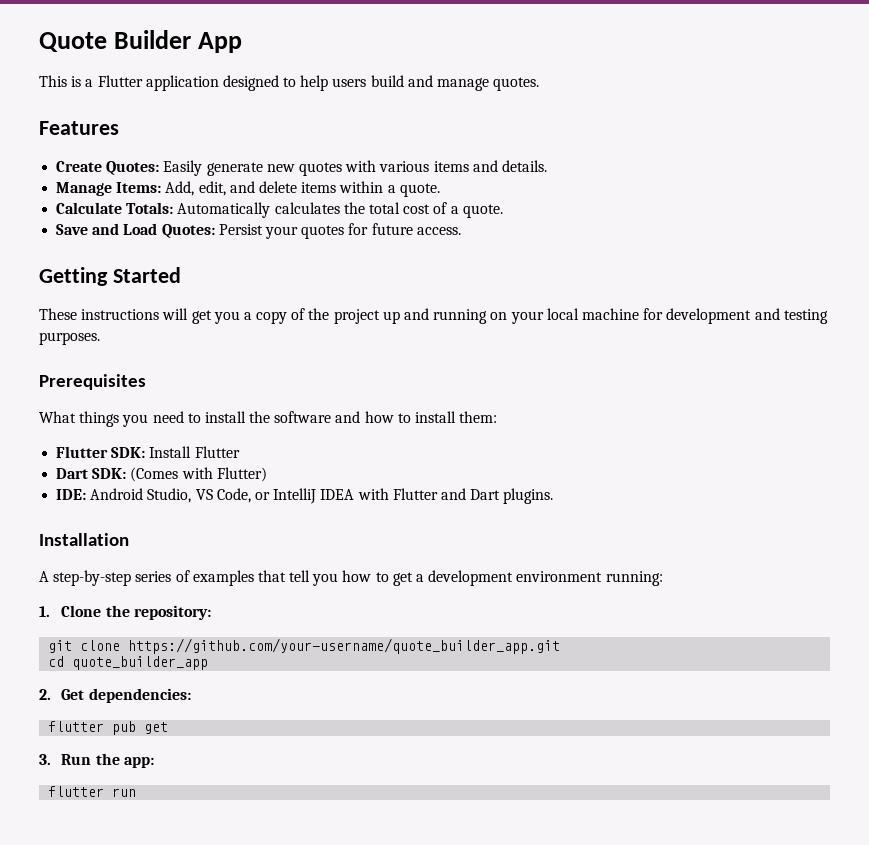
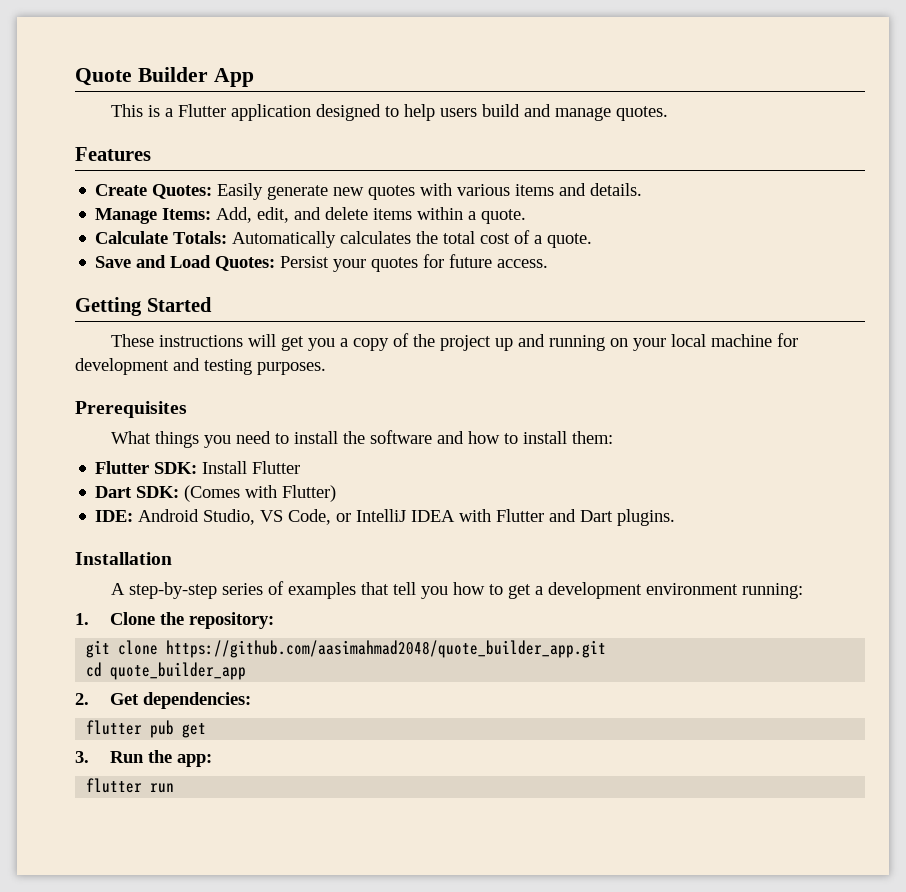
[128,638,561,654] https://github.com/your-username/quote_builder_app.git -> [166,640,607,658] https://github.com/aasimahmad2048/quote_builder_app.git

